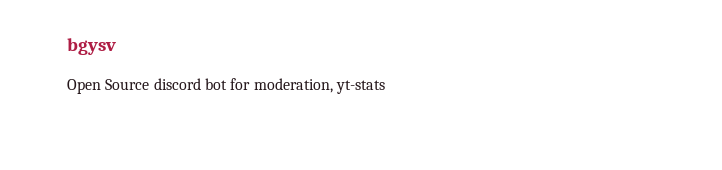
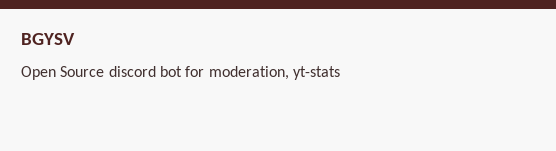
[67,38,116,55] bgysv -> [21,33,75,45] BGYSV

